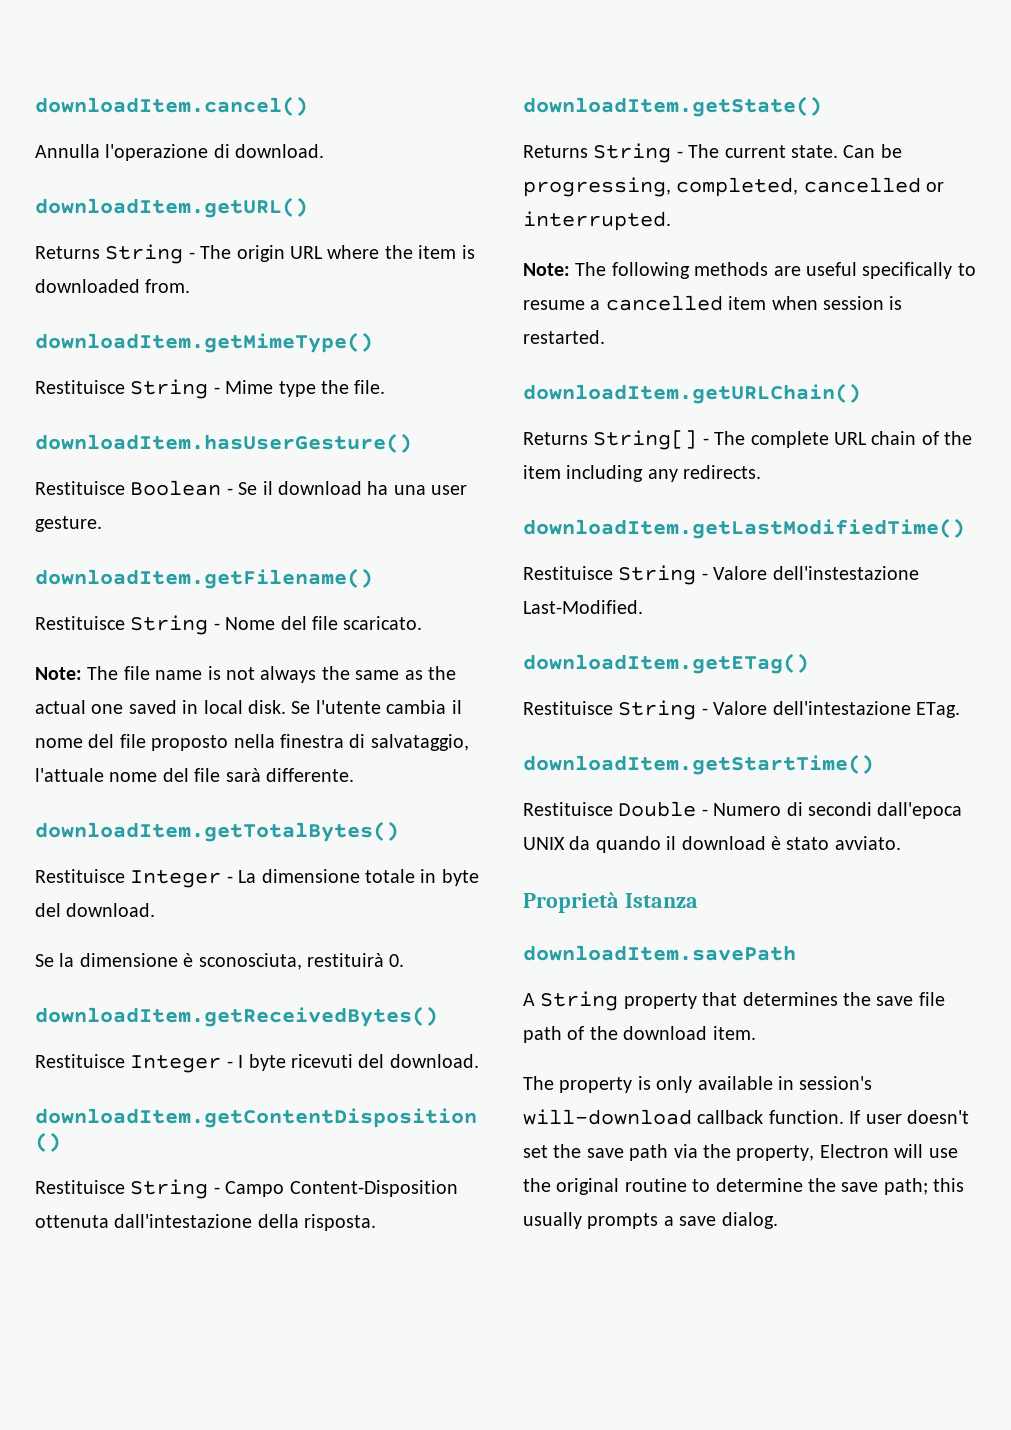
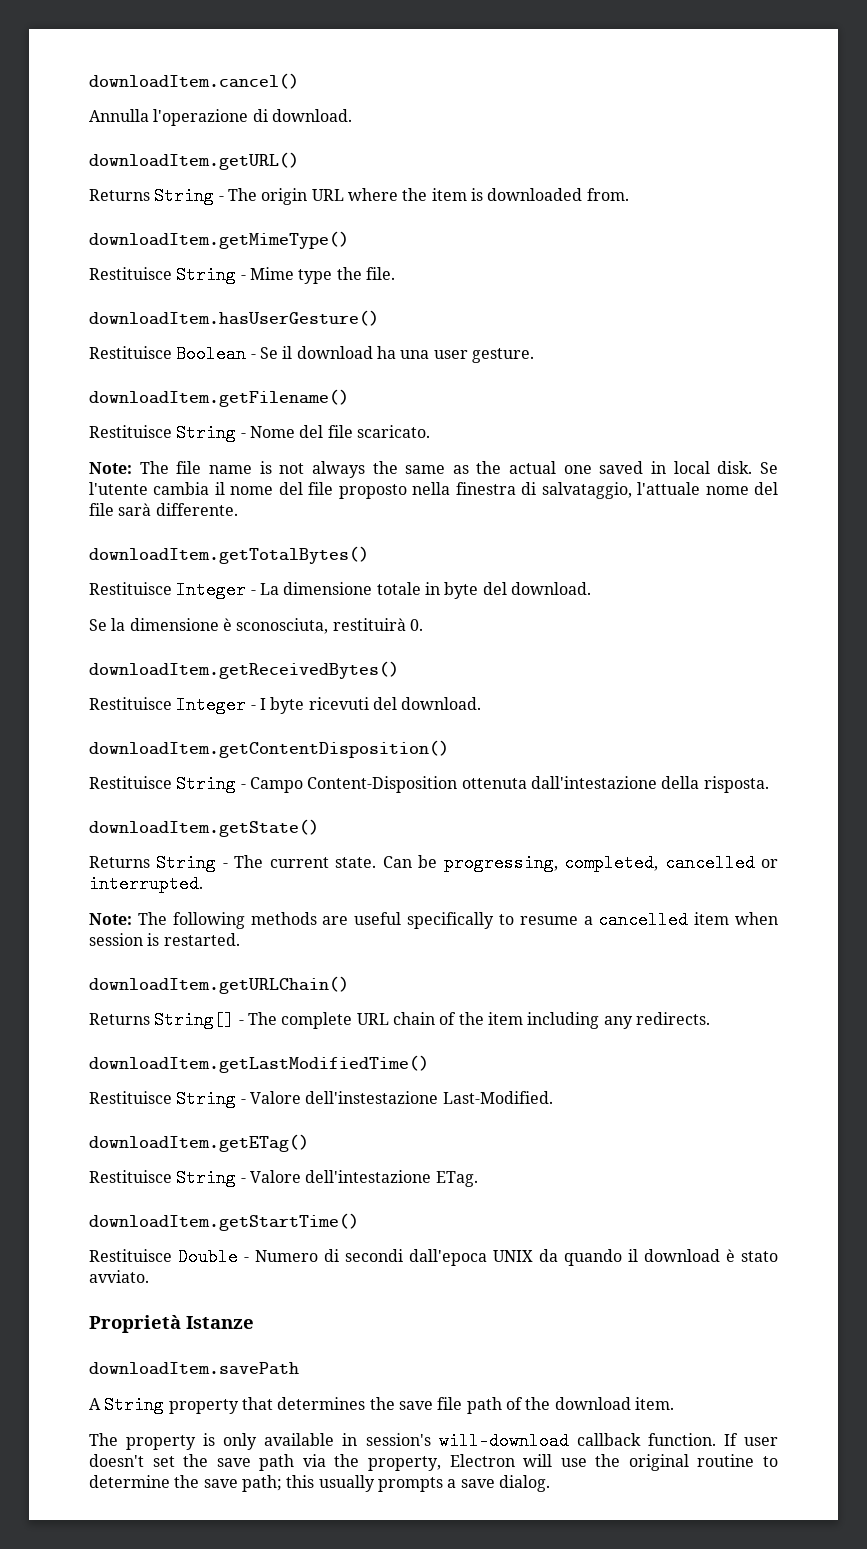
[624,893,698,908] Istanza -> [186,1316,254,1329] Istanze

